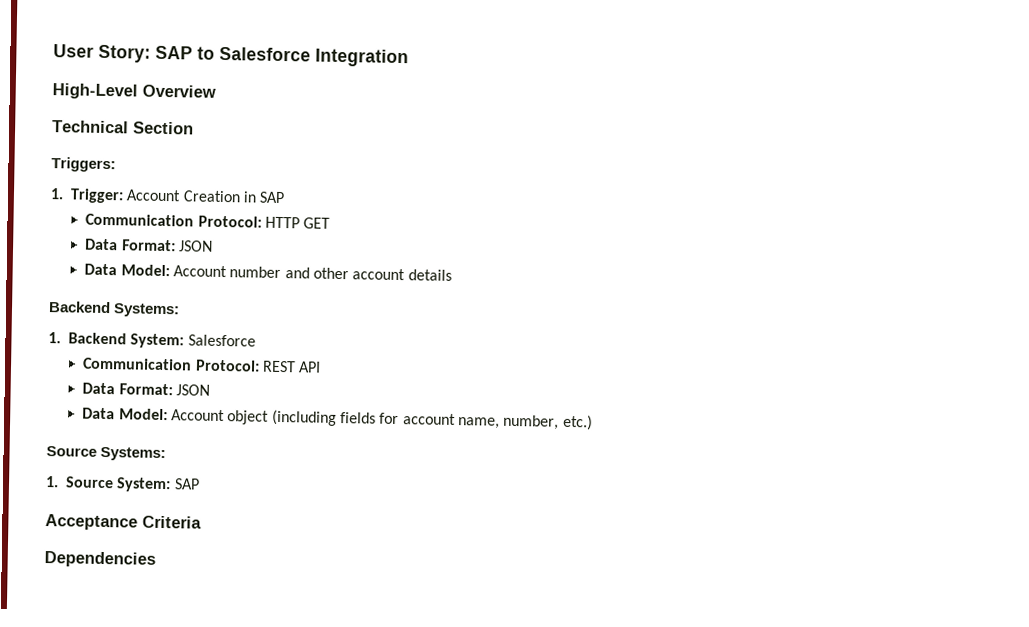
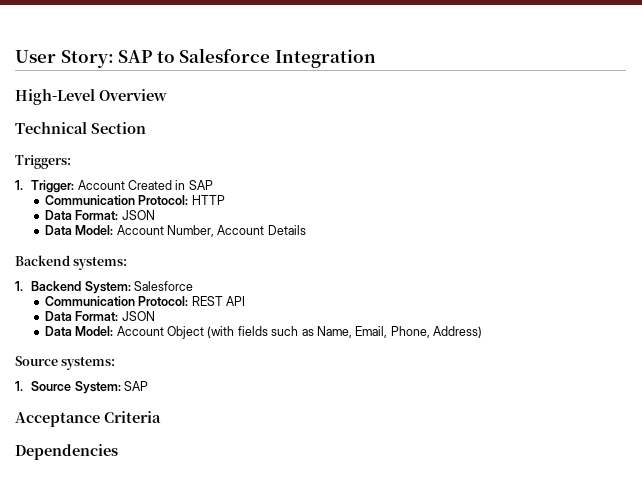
[182,190,241,203] Creation -> [127,180,172,190] Created
[303,217,331,229] [85,238,214,252] [84,263,452,281] [48,301,181,318] GET // Data Format: JSON // Data Model: Account number and other account details // Backend Systems: -> [44,210,155,220] [44,225,306,237] [15,255,128,270] // Data Format: JSON // Data Model: Account Number, Account Details // Backend systems:
[227,409,593,431] [46,446,167,462] object (including fields for account name, number, etc.) // Source Systems: -> [167,326,483,339] [15,356,116,370] Object (with fields such as Name, Email, Phone, Address) // Source systems:

